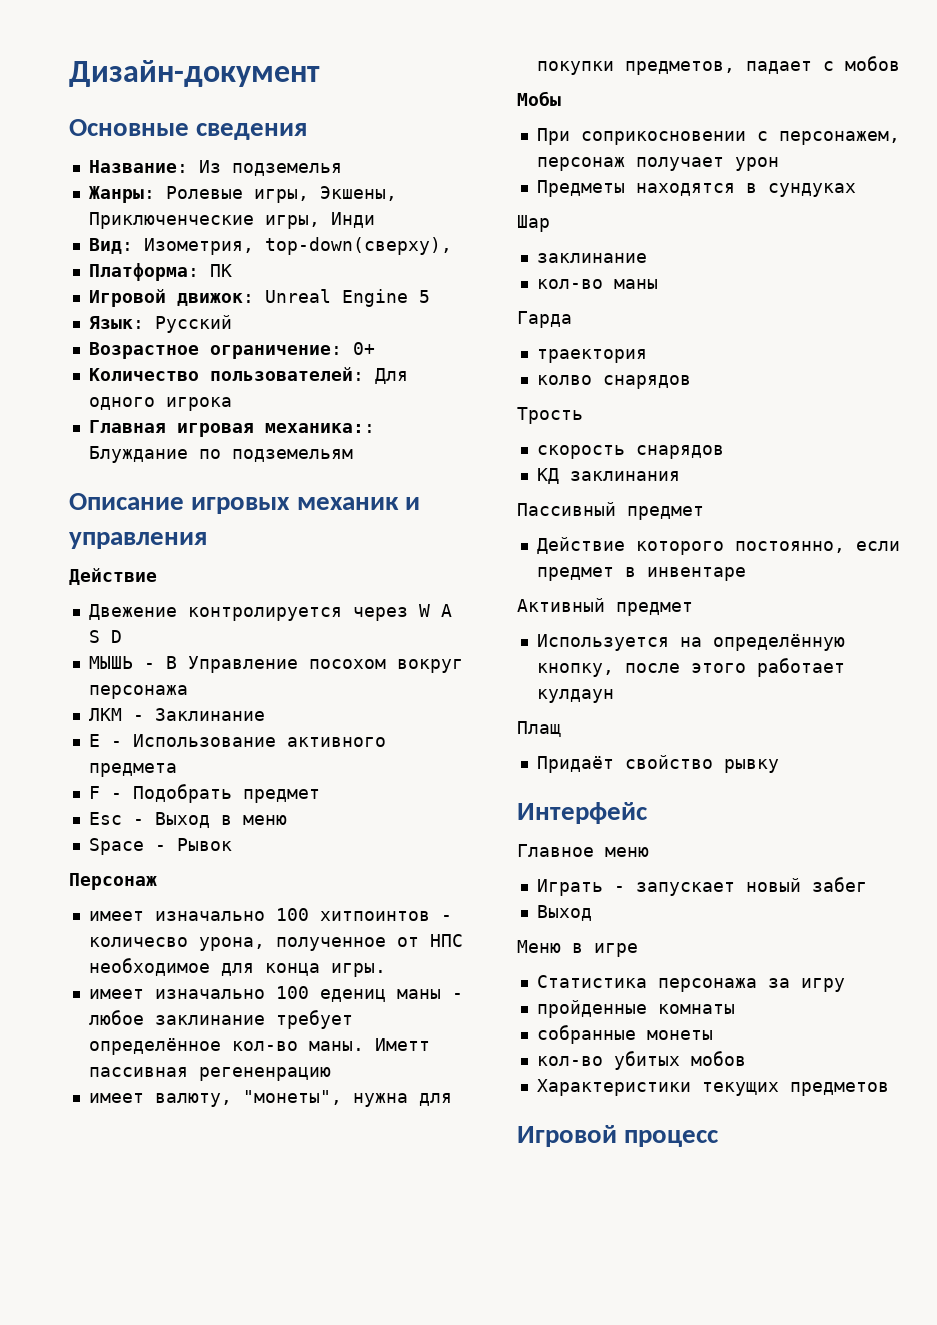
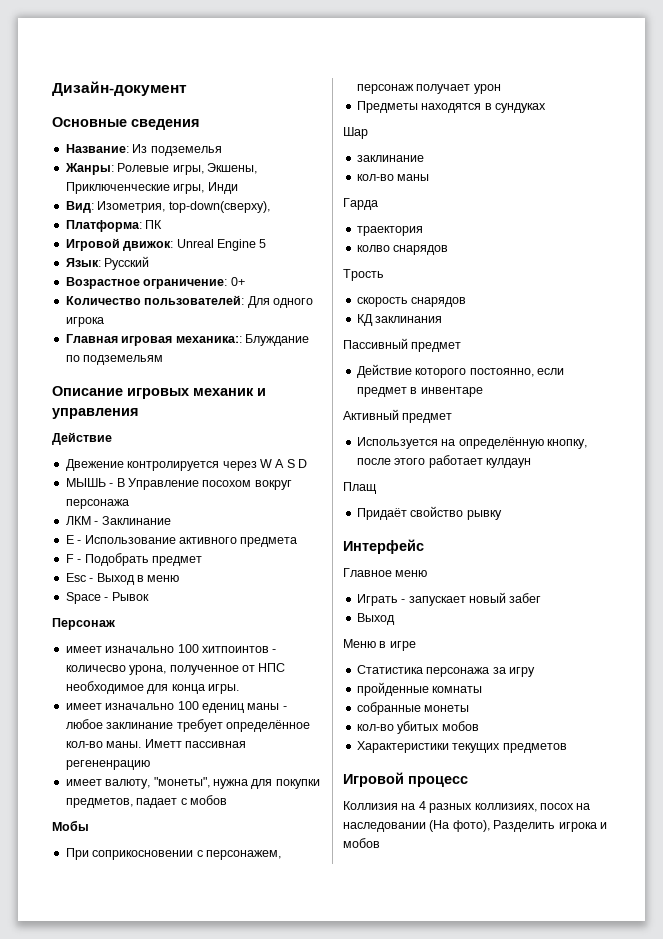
(720, 1138) none -> [343,801,591,813] [343,820,607,832] [343,838,380,848] // Коллизия на 4 разных коллизиях, посох на наследовании (На фото), Разделить игрока и мобов

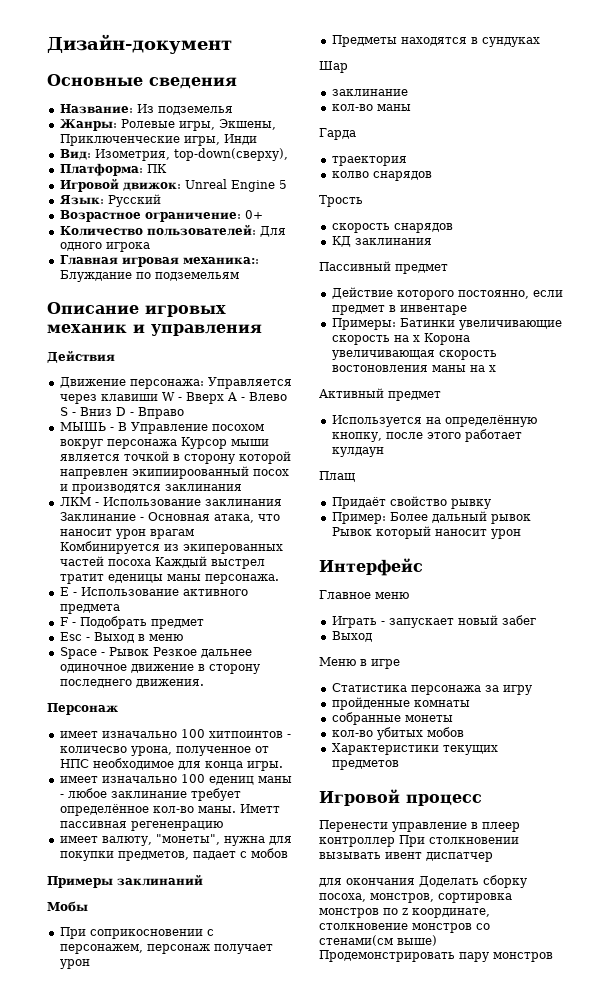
[52,432,112,445] [65,459,295,471] Действие // Двежение контролируется через W A S -> [47,350,115,363] [59,377,292,389] [59,392,287,404] [59,407,112,416] Действия // Движение персонажа: Управляется через клавиши W - Вверх A - Влево S - Вниз
(307, 463) none -> [129,407,184,419] - Вправо
(129, 504) none -> [180,437,269,449] [59,451,291,464] [59,466,289,479] [59,484,242,494] Курсор мыши является точкой в сторону которой напревлен экипиироованный посох и производятся заклинания
(99, 523) none -> [102,497,282,506] Использование заклинания
(171, 520) none -> [139,512,280,523] [59,529,194,539] [59,541,283,554] [59,556,265,569] [59,574,279,584] - Основная атака, что наносит урон врагам Комбинируется из экиперованных частей посоха Каждый выстрел тратит еденицы маны персонажа.
(149, 596) none -> [152,647,252,658] [59,664,260,674] [59,679,204,688] Резкое дальнее одиночное движение в сторону последнего движения.
(227, 800) none -> [47,874,203,888] // Примеры заклинаний
(483, 392) none -> [331,318,562,330] [331,333,470,345] [331,350,497,360] [331,365,496,372] // Примеры: Батинки увеличивающие скорость на x Корона увеличивающая скорость востоновления маны на х
(502, 515) none -> [331,511,531,524] [331,526,521,539] // Пример: Более дальный рывок Рывок который наносит урон
[343,801,591,813] [343,820,607,832] [343,838,380,848] Коллизия на 4 разных коллизиях, посох на наследовании (На фото), Разделить игрока и мобов -> [319,820,520,832] [319,835,519,847] [319,852,493,862] [319,875,527,888] [319,893,512,903] [319,908,490,918] [319,923,490,933] [319,935,437,946] [319,950,553,962] Перенести управление в плеер контроллер При столкновении вызывать ивент диспатчер // для окончания Доделать сборку посоха, монстров, сортировка монстров по z координате, столкновение монстров со стенами(см выше) Продемонстрировать пару монстров

